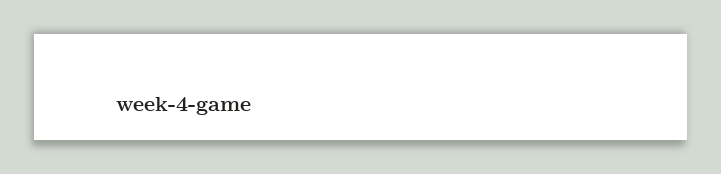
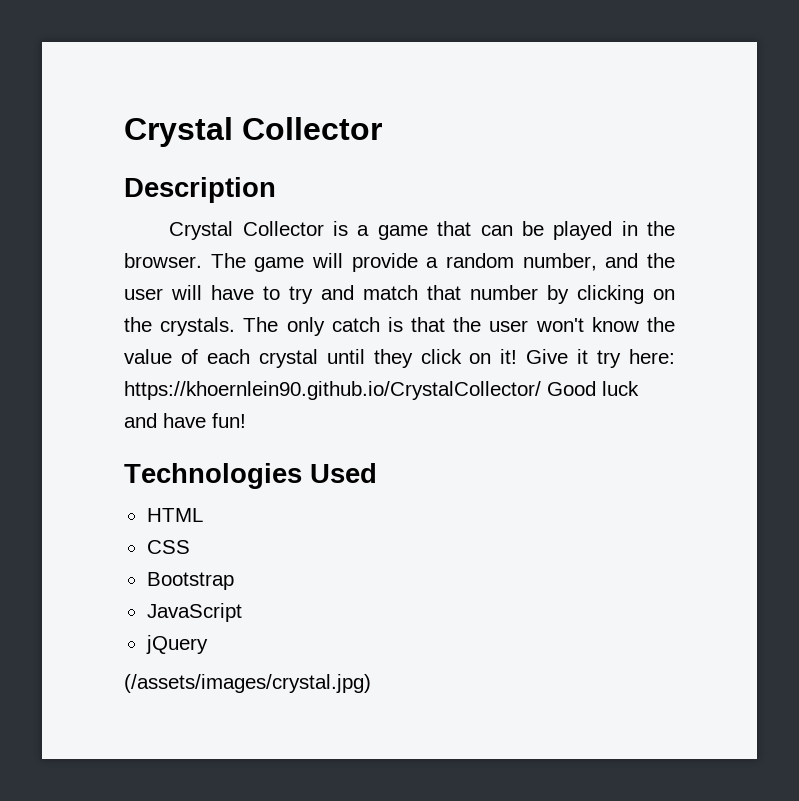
[116,97,251,115] week-4-game -> [124,117,382,147] [124,177,276,203] [169,221,675,240] [124,253,675,272] [124,285,675,304] [124,317,675,336] [124,349,676,368] [124,381,639,400] [124,413,246,428] [124,463,377,489] [146,508,203,522] [146,540,190,554] [146,572,234,590] [146,603,242,622] [145,635,208,654] [124,674,371,693] Crystal Collector // Description // Crystal Collector is a game that can be played in the browser. The game will provide a random number, and the user will have to try and match that number by clicking on the crystals. The only catch is that the user won't know the value of each crystal until they click on it! Give it try here: https://khoernlein90.github.io/CrystalCollector/ Good luck and have fun! // Technologies Used // HTML // CSS // Bootstrap // JavaScript // jQuery // (/assets/images/crystal.jpg)

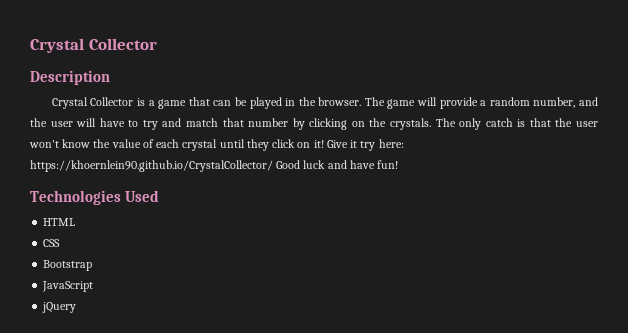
[124,674,371,693] // (/assets/images/crystal.jpg) -> (77, 307) none

